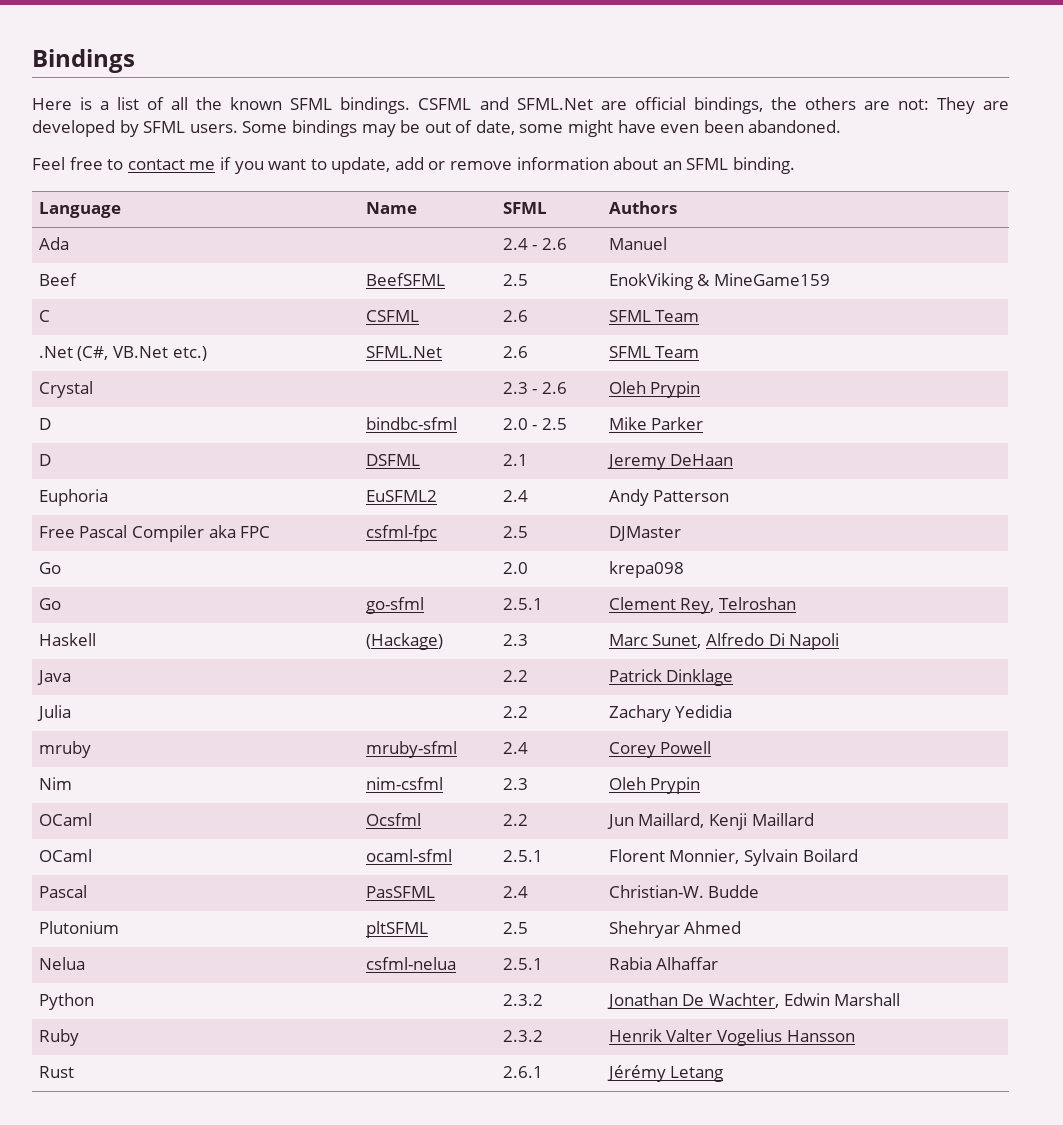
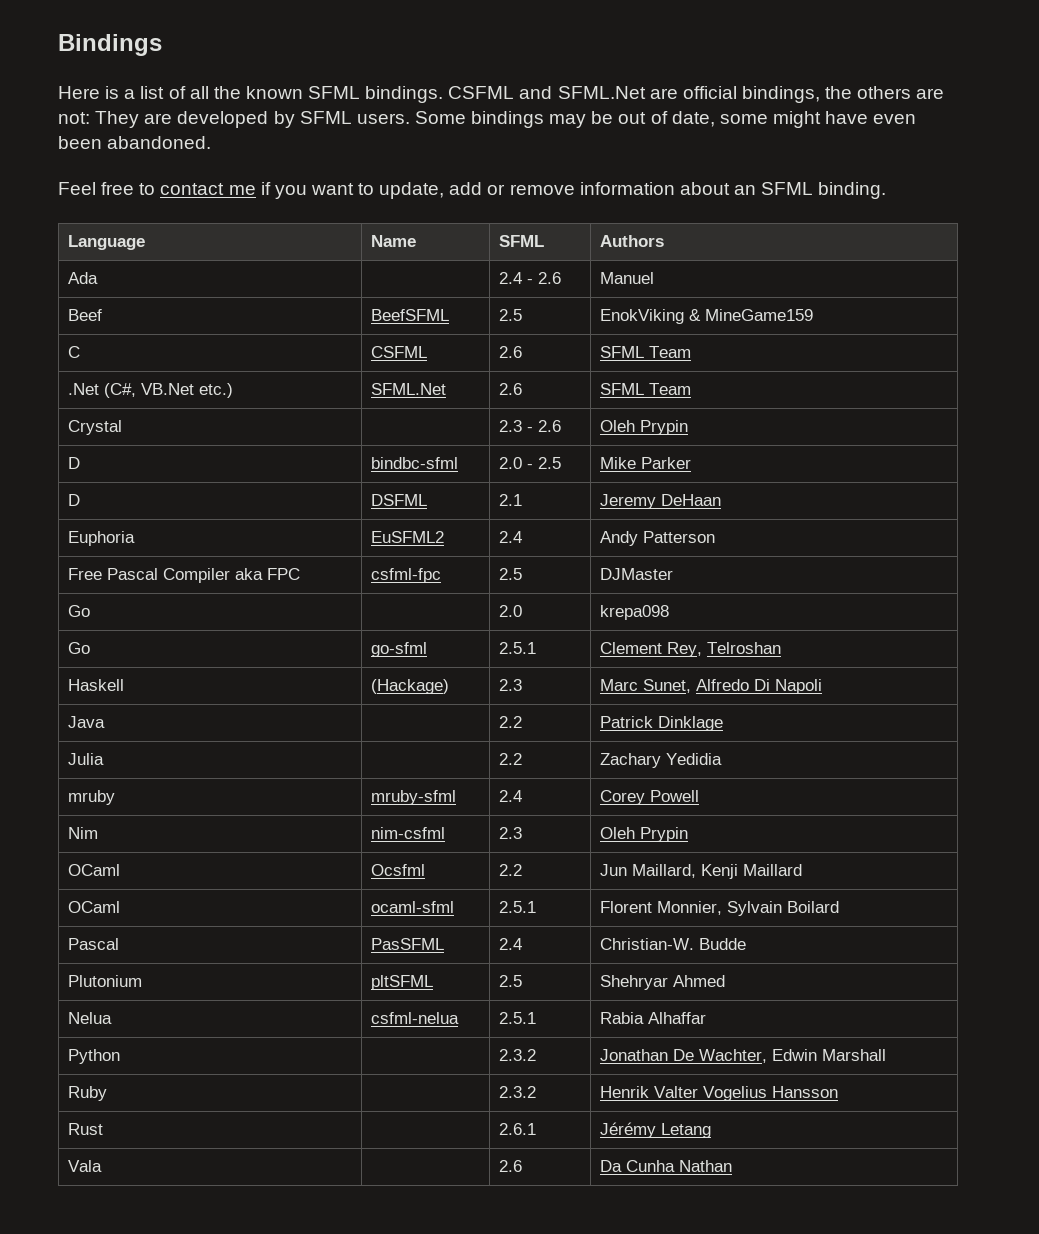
(724, 1074) none -> [68,1160,103,1172] [499,1160,523,1172] [600,1160,733,1172] // Vala | | 2.6 | Da Cunha Nathan

